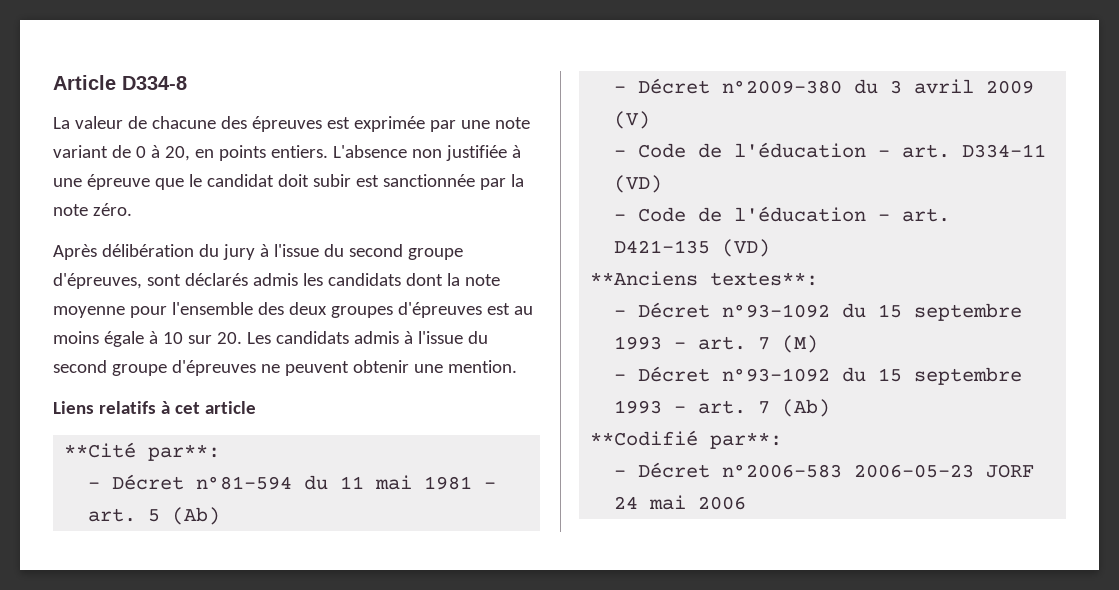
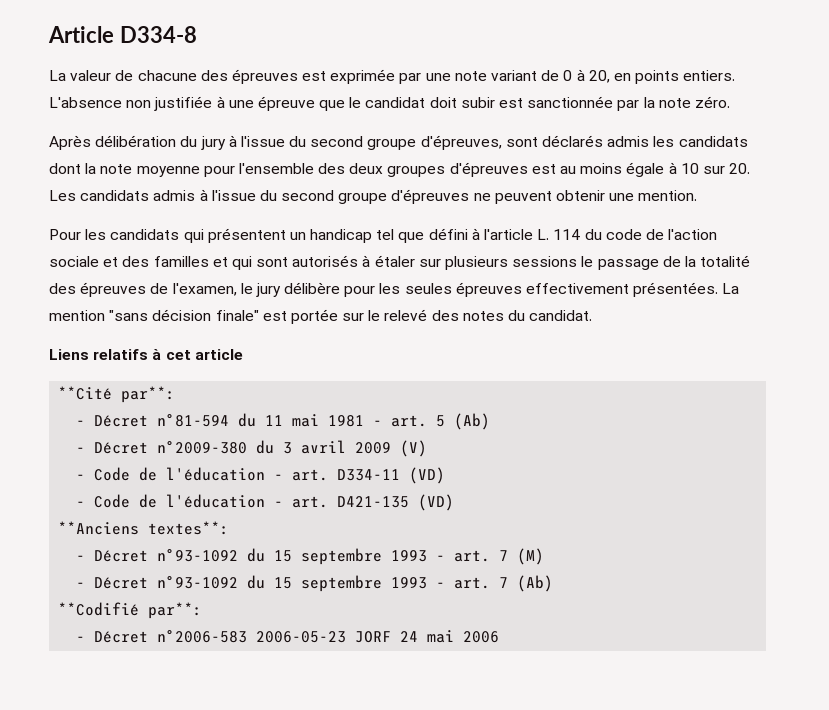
(517, 366) none -> [49,228,718,243] [49,255,751,270] [49,282,740,297] [49,309,593,324] // Pour les candidats qui présentent un handicap tel que défini à l'article L. 114 du code de l'action sociale et des familles et qui sont autorisés à étaler sur plusieurs sessions le passage de la totalité des épreuves de l'examen, le jury délibère pour les seules épreuves effectivement présentées. La mention "sans décision finale" est portée sur le relevé des notes du candidat.

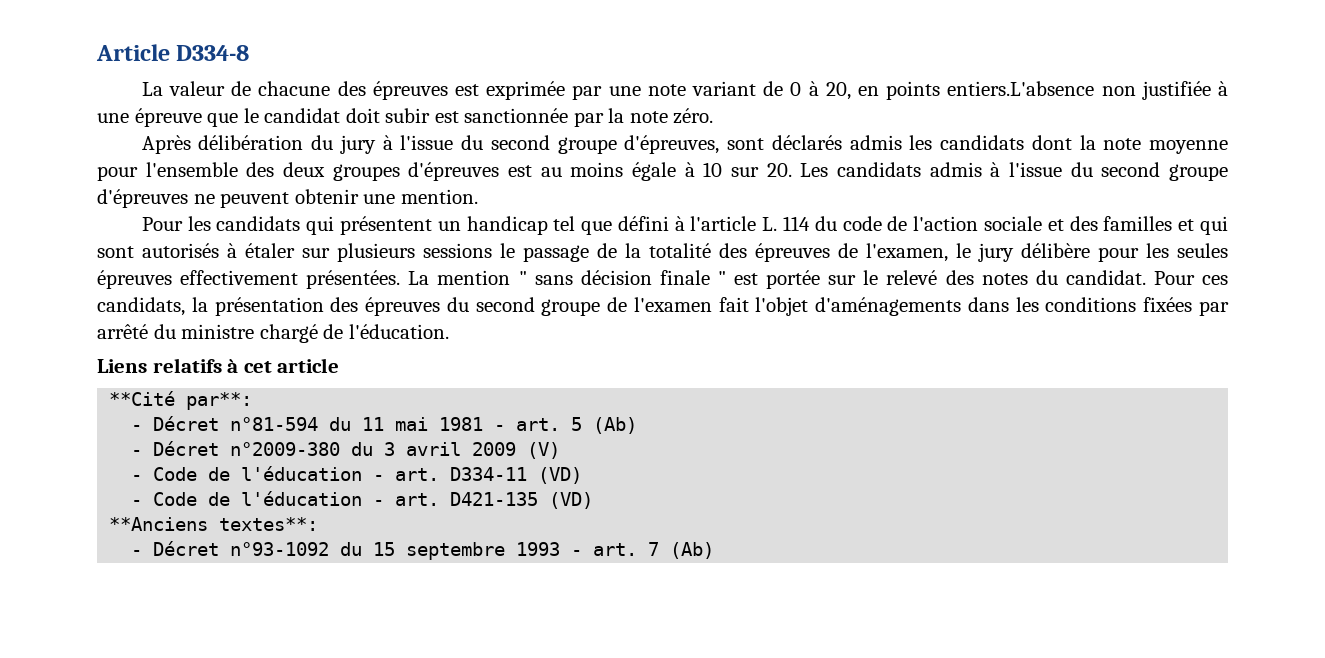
[683,70,736,81] [49,97,122,108] entiers. L'absence -> [947,81,1095,96] entiers.L'absence
[109,309,259,321] "sans décision finale" -> [518,270,726,285] " sans décision finale "
(593, 315) none -> [1153,271,1228,285] [97,297,1229,316] [97,324,449,343] Pour ces candidats, la présentation des épreuves du second groupe de l'examen fait l'objet d'aménagements dans les conditions fixées par arrêté du ministre chargé de l'éducation.
[76,548,545,565] // - Décret n°93-1092 du 15 septembre 1993 - art. 7 (M) -> (319, 524) none
[58,602,203,619] [76,630,500,643] // **Codifié par**: // - Décret n°2006-583 2006-05-23 JORF 24 mai 2006 -> (715, 550) none

